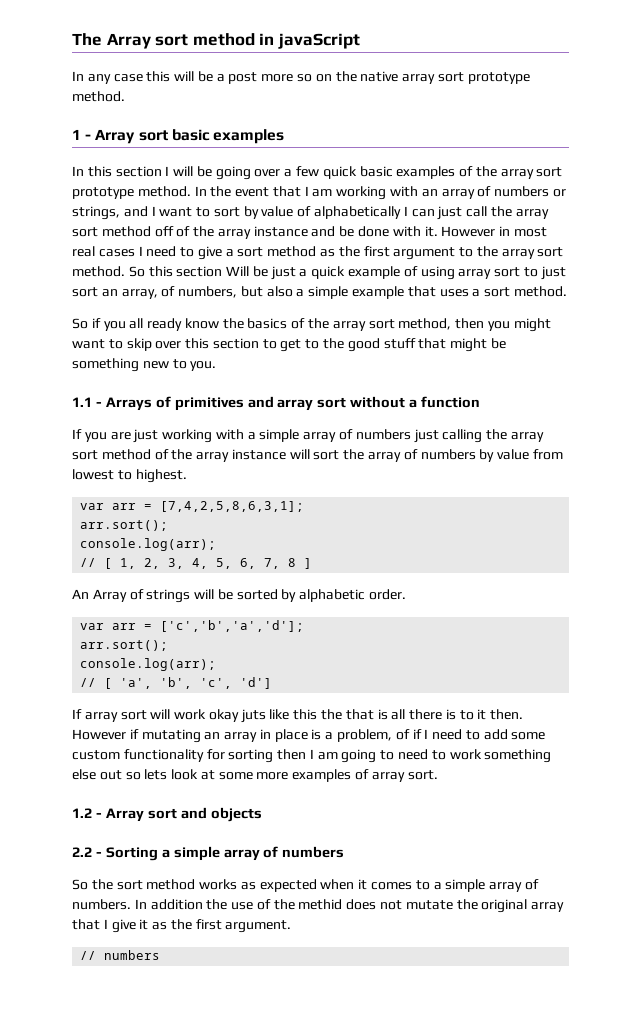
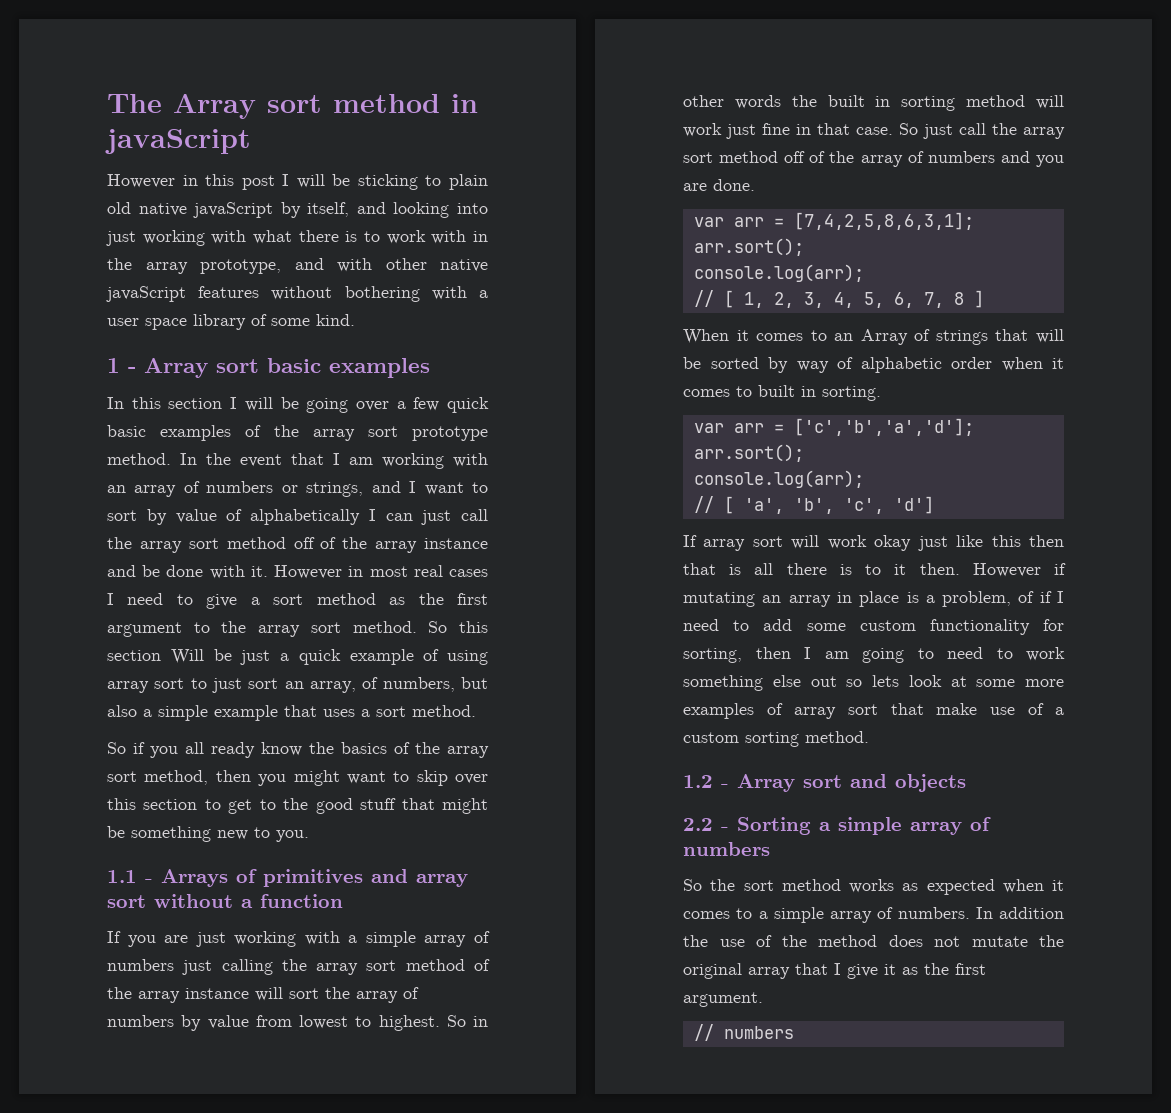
[72,71,530,84] [72,91,125,102] In any case this will be a post more so on the native array sort prototype method. -> [107,174,488,190] [107,202,488,218] [106,230,488,246] [107,258,488,274] [106,286,488,302] [107,314,355,330] However in this post I will be sticking to plain old native javaScript by itself, and looking into just working with what there is to work with in the array prototype, and with other native javaScript features without bothering with a user space library of some kind.
(187, 476) none -> [446,1015,488,1027] [683,95,1064,111] [683,123,1065,139] [683,151,1064,167] [683,179,755,191] So in other words the built in sorting method will work just fine in that case. So just call the array sort method off of the array of numbers and you are done.
[72,589,89,599] An -> [683,329,854,344] When it comes to an
(191, 596) none -> [995,329,1029,341] that
[299,589,407,602] alphabetic order. -> [796,357,1064,373] [683,385,881,401] way of alphabetic order when it comes to built in sorting.
[240,709,266,723] juts -> [917,536,948,551] just
[321,709,343,720] the -> [1029,535,1064,547] then
[228,749,274,763] sorting -> [683,648,742,663] sorting,
[407,770,438,780] sort. -> [847,703,1064,715] [683,731,869,747] sort that make use of a custom sorting method.
[298,899,343,910] methid -> [818,935,877,947] method

